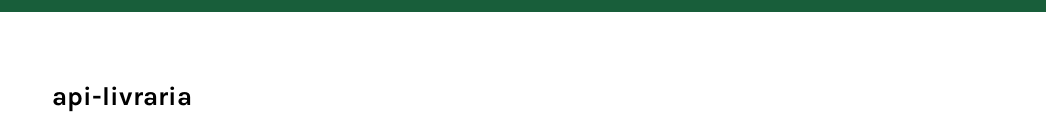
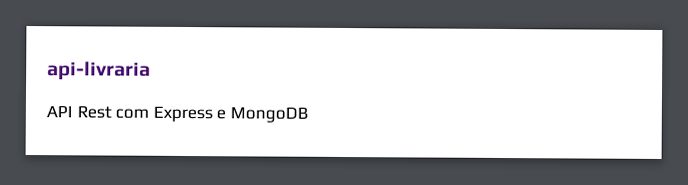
(192, 99) none -> [46,105,308,123] // API Rest com Express e MongoDB

